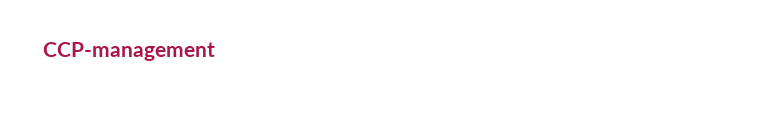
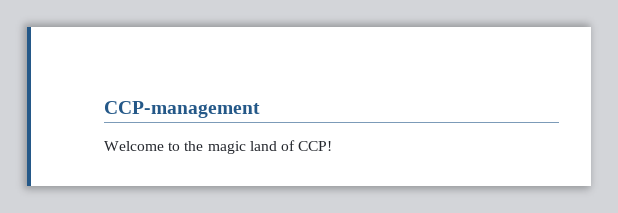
(215, 51) none -> [104,140,333,154] // Welcome to the magic land of CCP!

